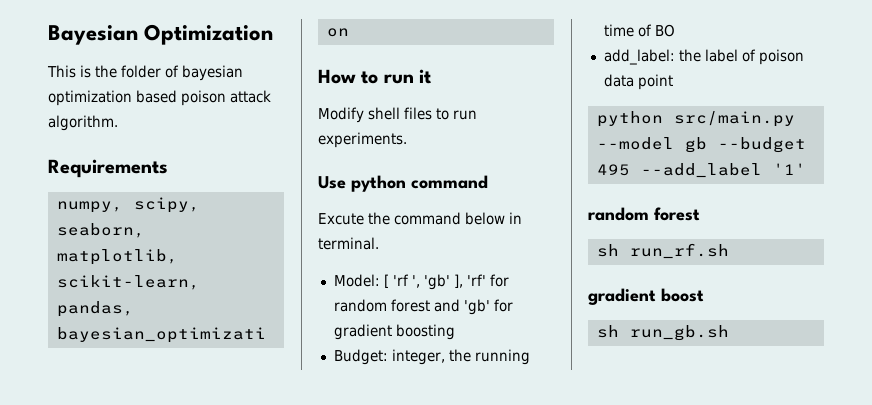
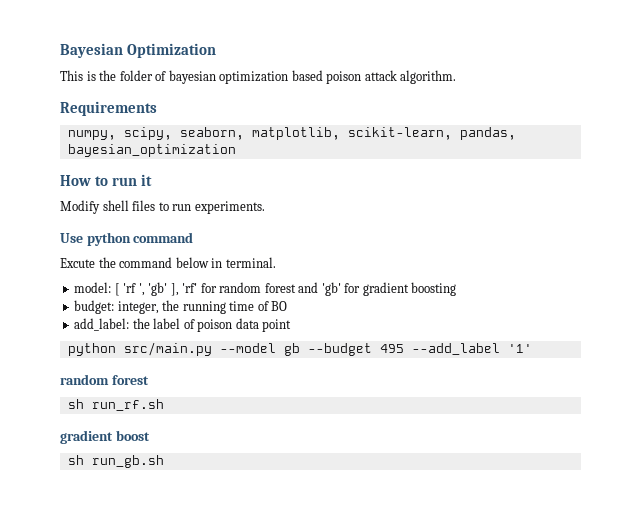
[333,274,380,287] Model: -> [74,282,112,293] model:
[333,349,388,365] Budget: -> [74,300,115,314] budget:

